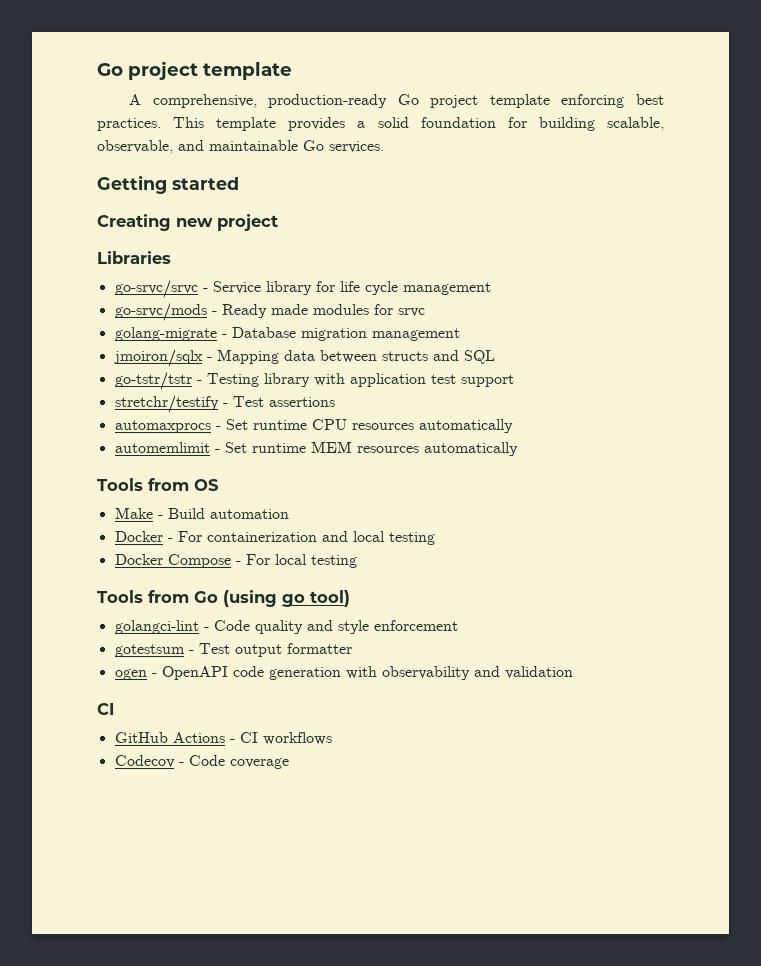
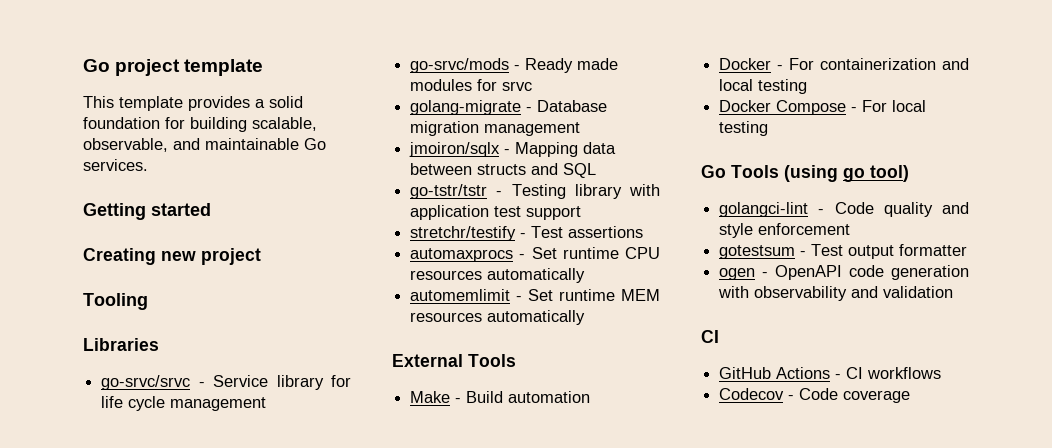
[129,94,664,108] [97,118,161,131] A comprehensive, production-ready Go project template enforcing best practices. -> (264, 67) none
(278, 222) none -> [83,293,148,310] // Tooling
[97,478,219,491] Tools from OS -> [392,354,516,367] External Tools
[97,590,218,603] Tools from Go -> [701,165,779,178] Go Tools

